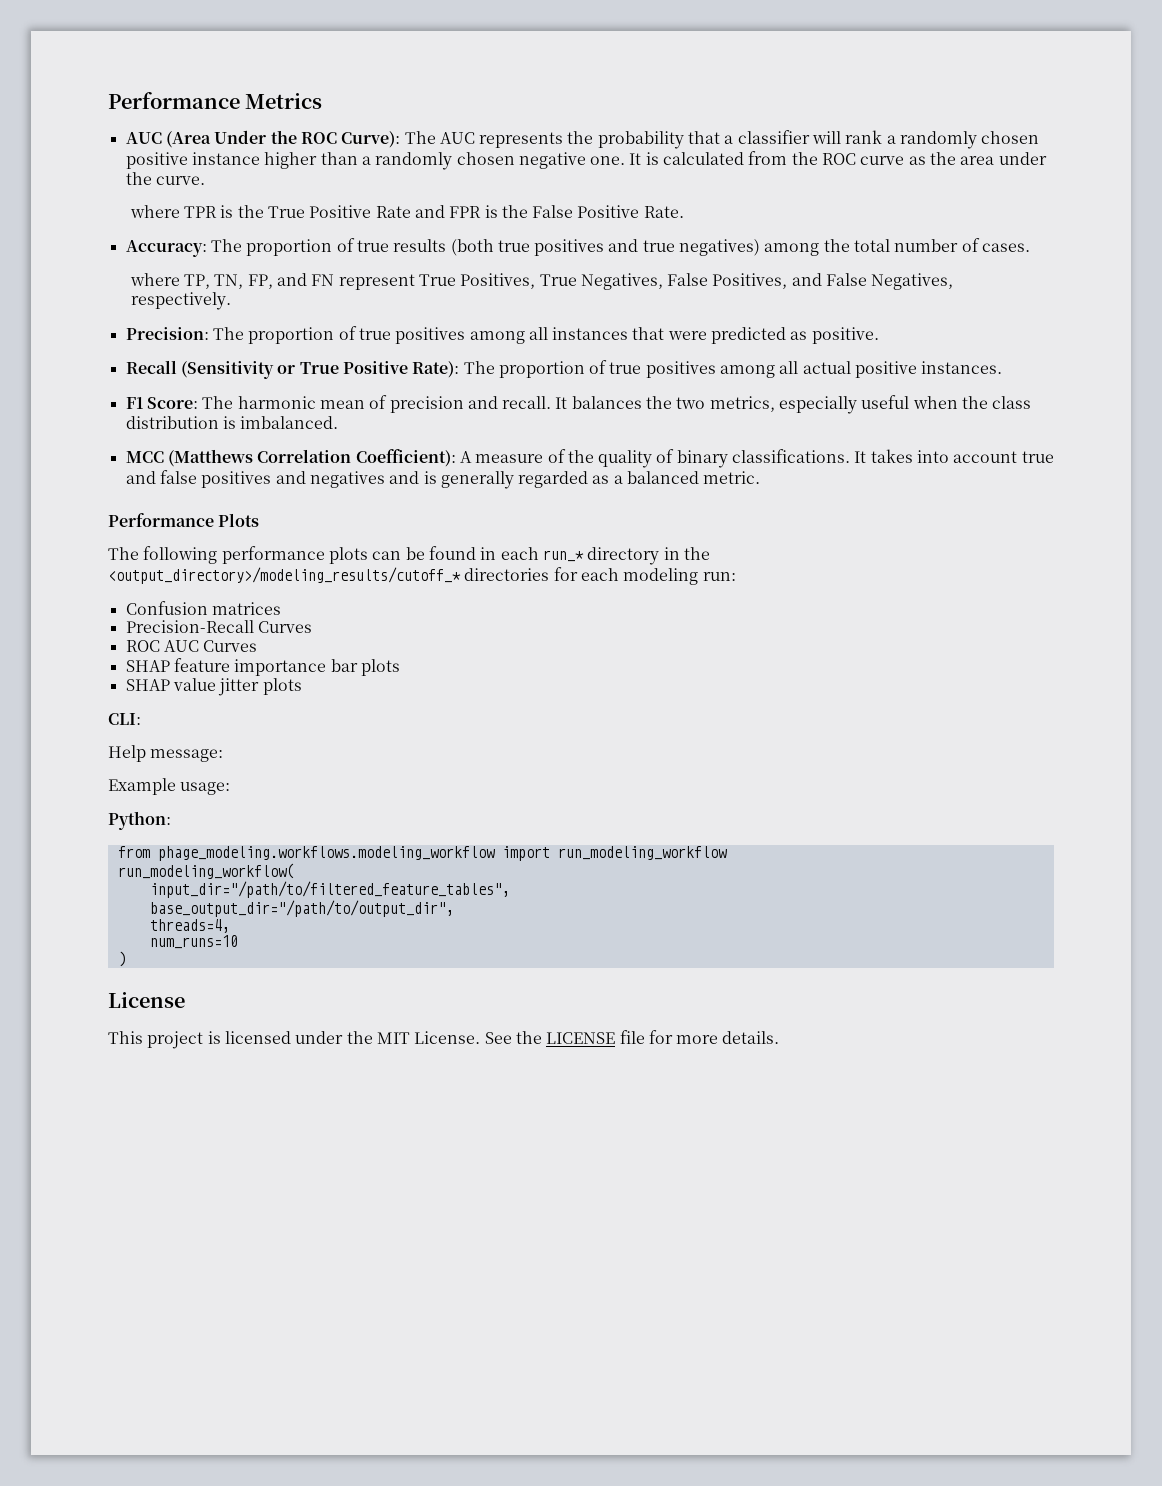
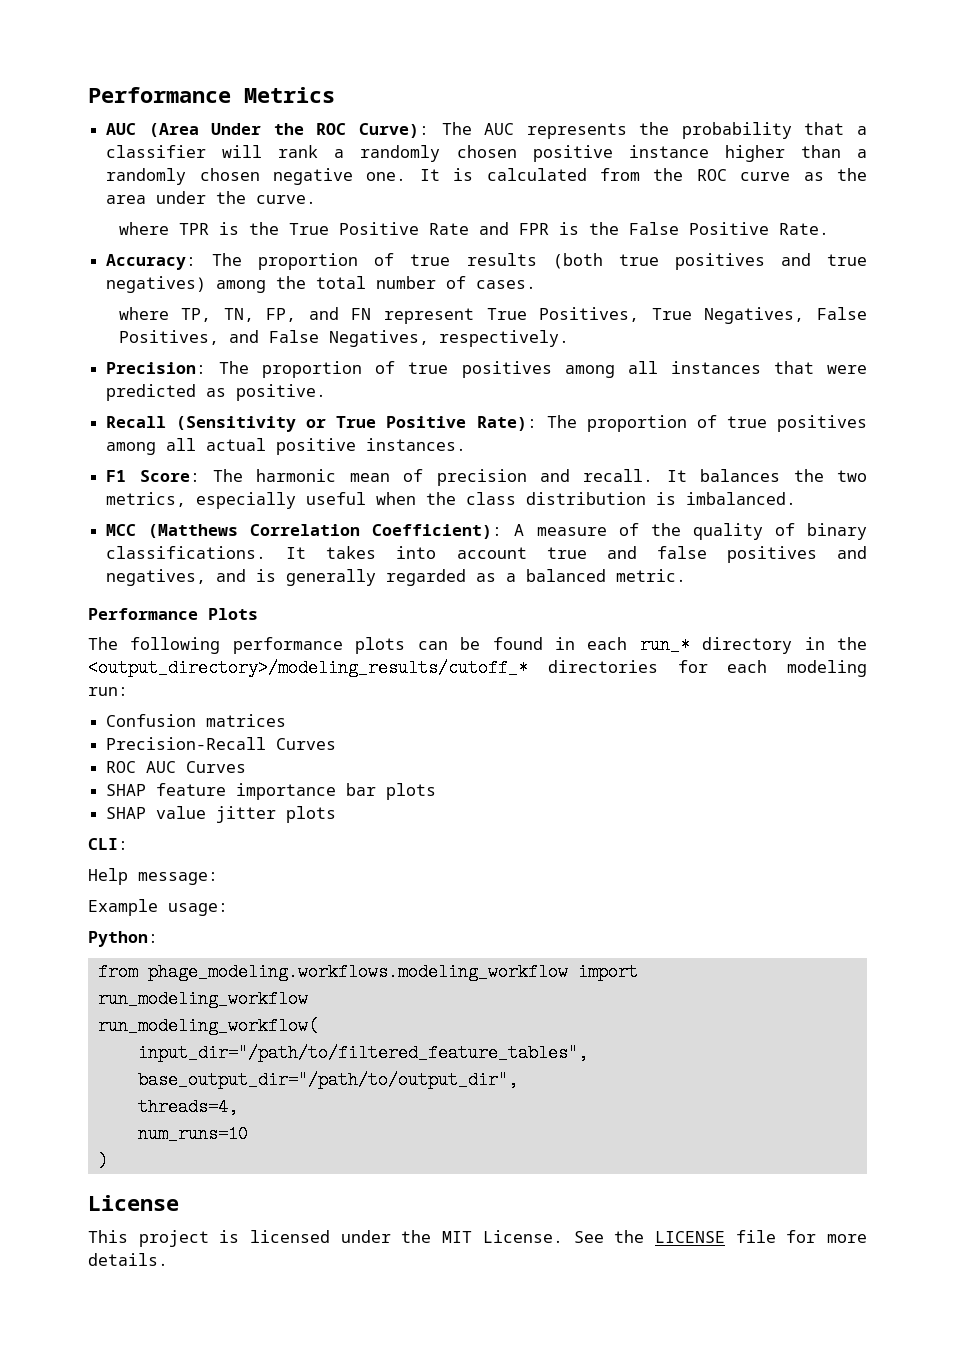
[309,471,385,488] negatives -> [106,569,207,586] negatives,

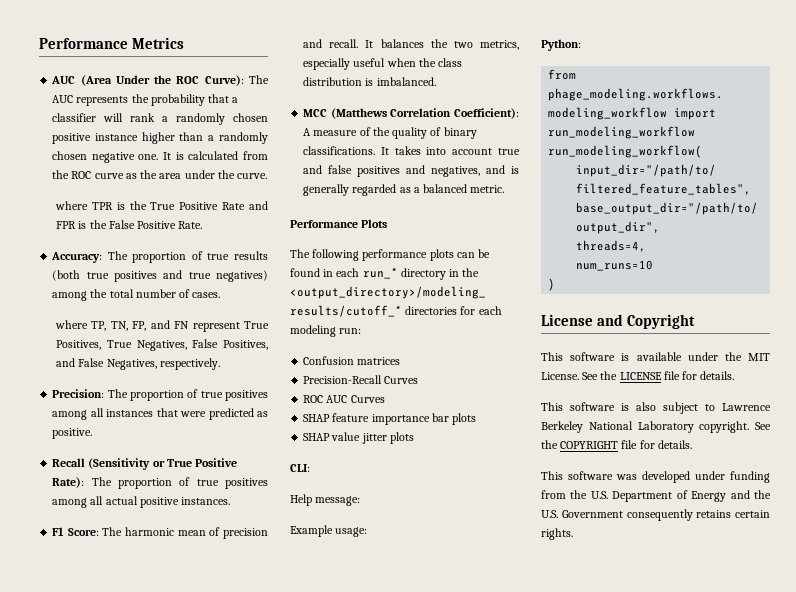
[88,1230,331,1247] // This project is licensed -> [597,314,696,329] [541,352,682,361] and Copyright // This software is available
[827,1234,868,1243] [88,1253,168,1266] more details. -> [700,371,735,380] [541,402,771,414] [541,421,771,433] [541,440,692,449] [541,471,770,483] [541,490,771,502] [541,509,770,521] [541,528,573,540] details. // This software is also subject to Lawrence Berkeley National Laboratory copyright. See the COPYRIGHT file for details. // This software was developed under funding from the U.S. Department of Energy and the U.S. Government consequently retains certain rights.

